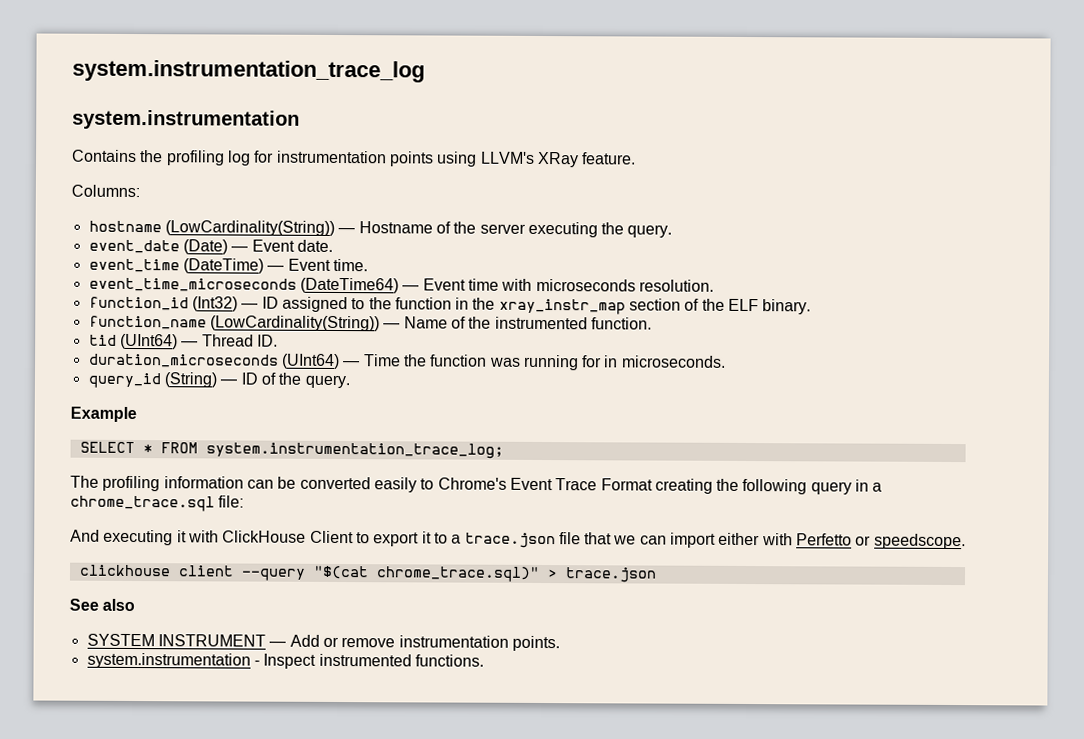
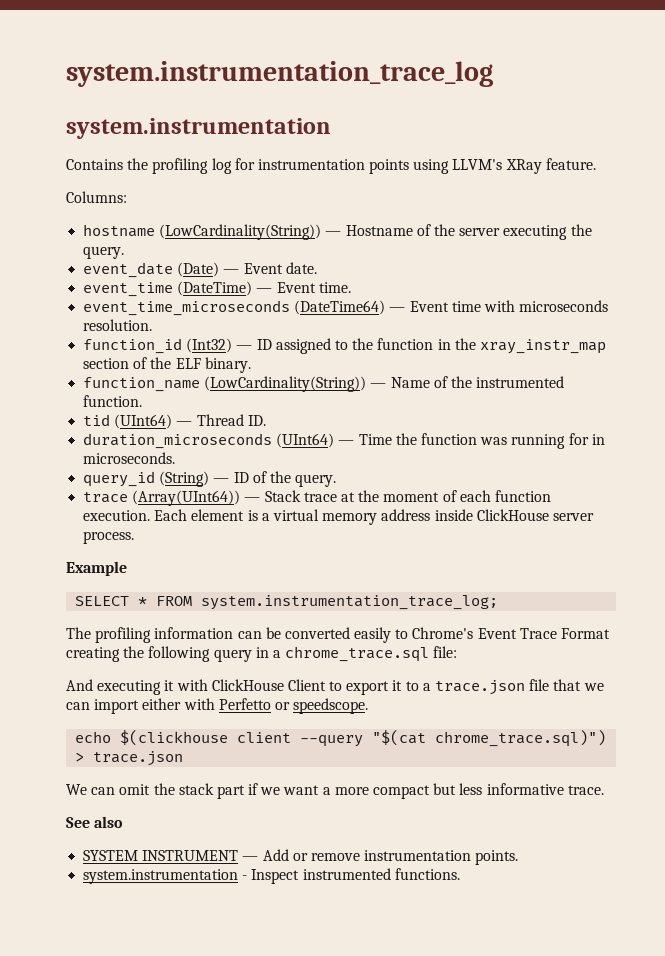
(350, 381) none -> [83,490,551,506] [83,509,594,525] [83,531,135,544] // trace (Array(UInt64)) — Stack trace at the moment of each function execution. Each element is a virtual memory address inside ClickHouse server process.
[78,564,171,577] clickhouse -> [75,730,229,746] echo $(clickhouse
[375,566,540,582] chrome_trace.sql)" -> [435,730,607,747] chrome_trace.sql)")
(657, 575) none -> [66,783,604,799] // We can omit the stack part if we want a more compact but less informative trace.

